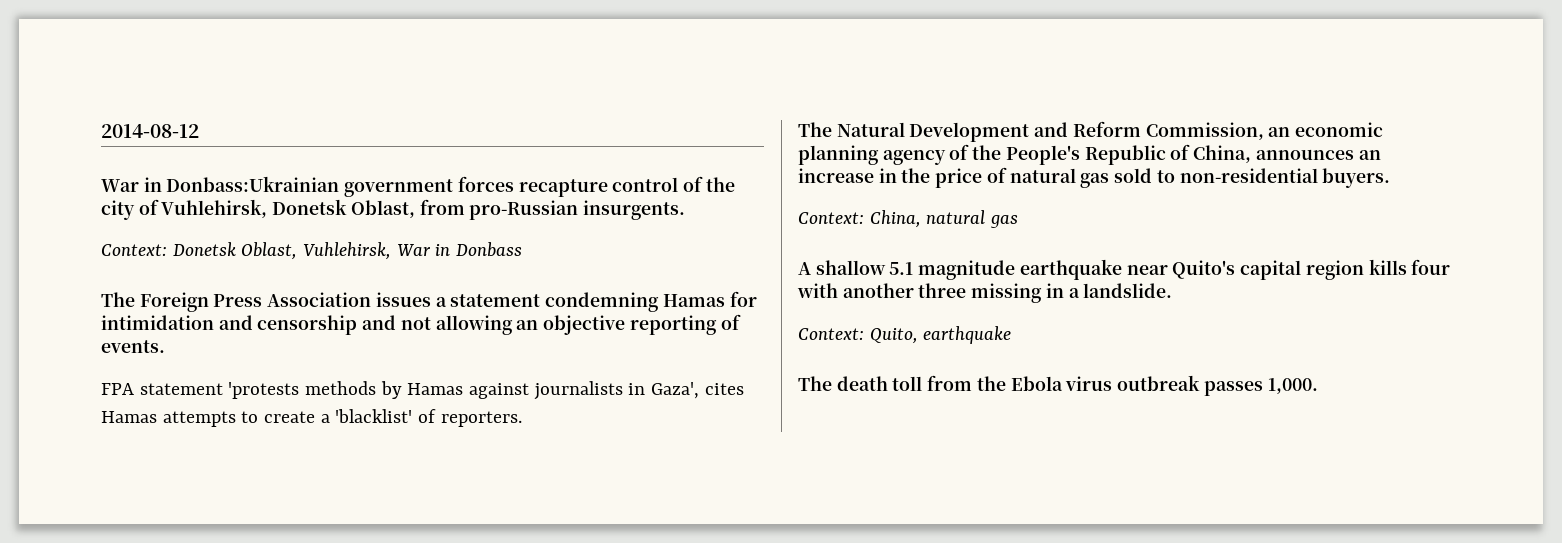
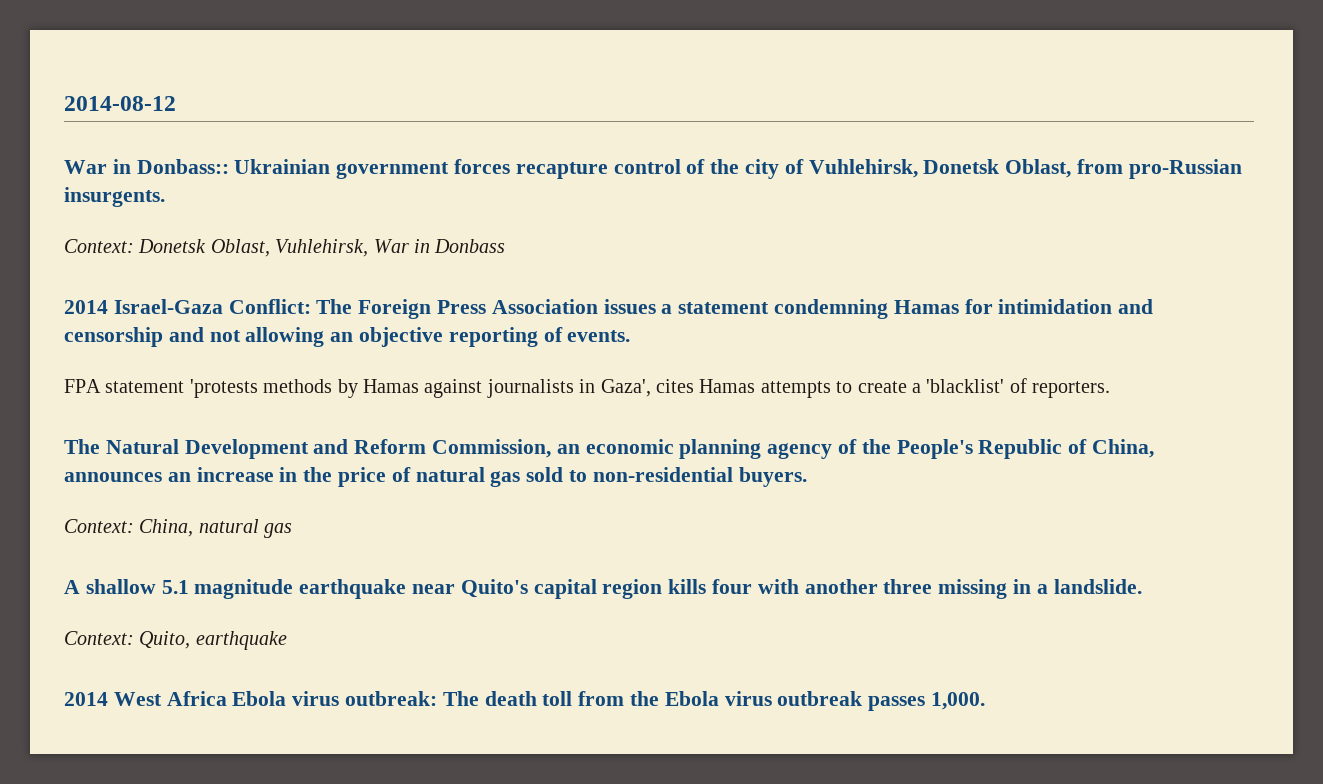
[166,176,340,192] Donbass:Ukrainian -> [136,159,331,174] Donbass:: Ukrainian
(523, 249) none -> [64,299,311,314] 2014 Israel-Gaza Conflict:
(1012, 335) none -> [64,691,438,706] 2014 West Africa Ebola virus outbreak:

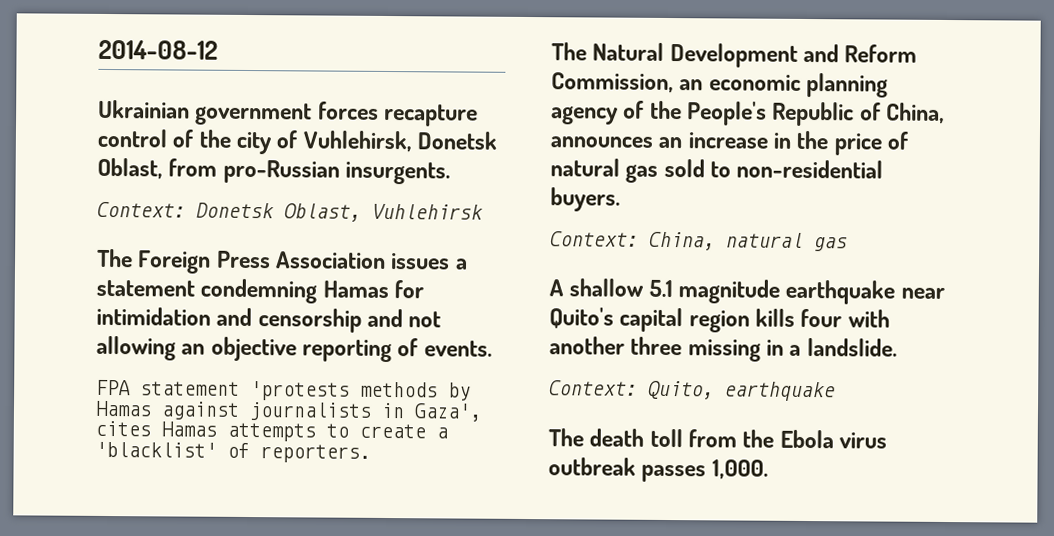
[64,159,229,174] War in Donbass:: -> (218, 49) none
[275,239,506,257] [64,299,311,314] Vuhlehirsk, War in Donbass // 2014 Israel-Gaza Conflict: -> [372,203,483,220] Vuhlehirsk //
[64,691,438,706] 2014 West Africa Ebola virus outbreak: -> (836, 391) none

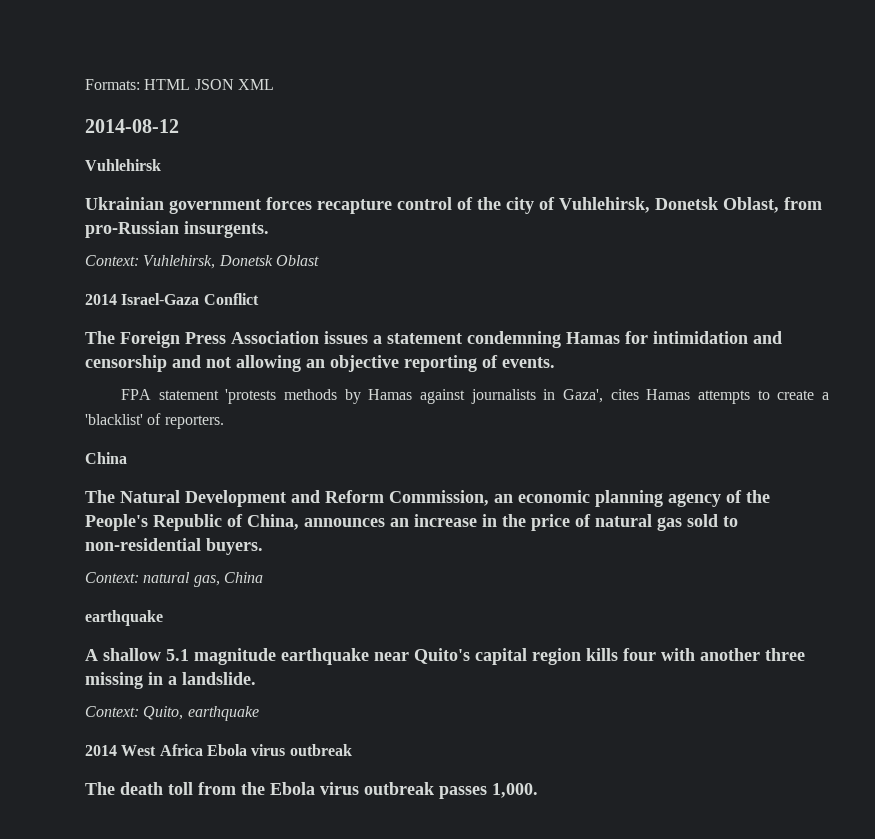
(98, 49) none -> [85,79,274,90] Formats: HTML JSON XML //
(218, 49) none -> [85,159,161,171] // Vuhlehirsk
[196,202,483,222] Donetsk Oblast, Vuhlehirsk -> [143,255,319,269] [85,293,259,305] Vuhlehirsk, Donetsk Oblast // 2014 Israel-Gaza Conflict
(371, 453) none -> [85,452,127,464] // China
[649,231,848,252] China, natural gas -> [143,572,263,587] [85,610,163,626] natural gas, China // earthquake
(836, 391) none -> [85,744,352,756] // 2014 West Africa Ebola virus outbreak

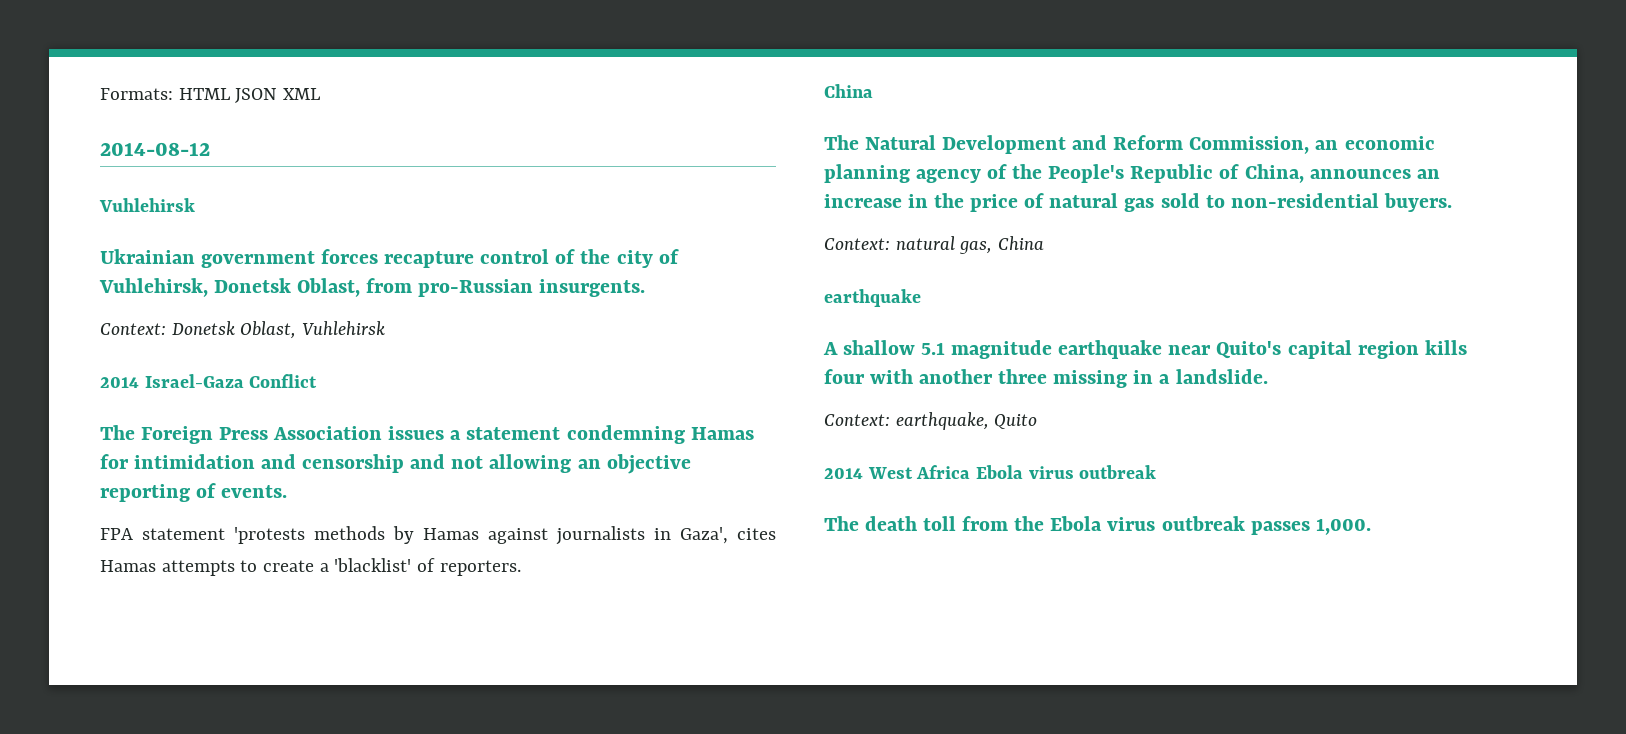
[143,255,319,269] Vuhlehirsk, Donetsk Oblast -> [171,321,386,339] Donetsk Oblast, Vuhlehirsk
[143,706,259,721] Quito, earthquake -> [895,412,1038,430] earthquake, Quito

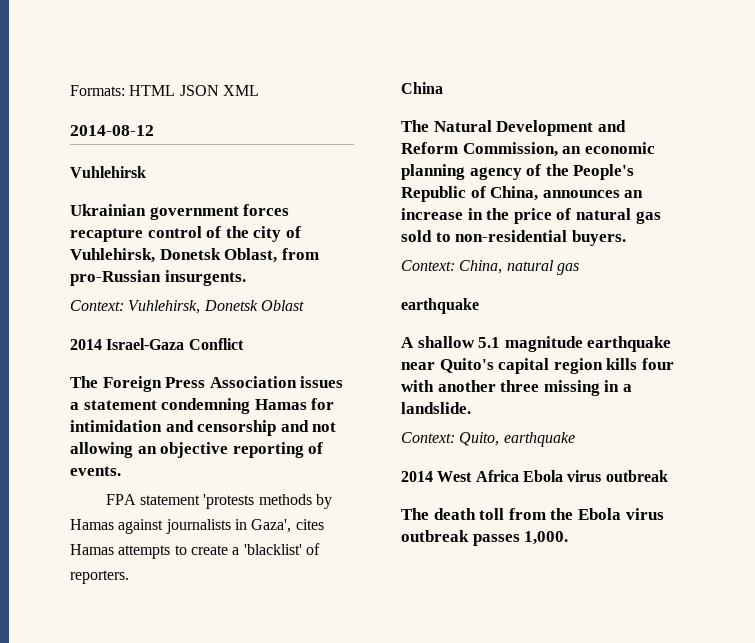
[171,321,386,339] Donetsk Oblast, Vuhlehirsk -> [128,300,304,314] Vuhlehirsk, Donetsk Oblast
[895,236,1045,254] natural gas, China -> [459,260,579,275] China, natural gas
[895,412,1038,430] earthquake, Quito -> [459,432,575,447] Quito, earthquake

